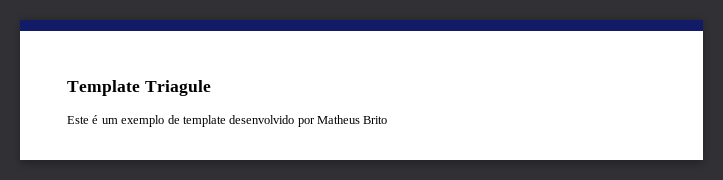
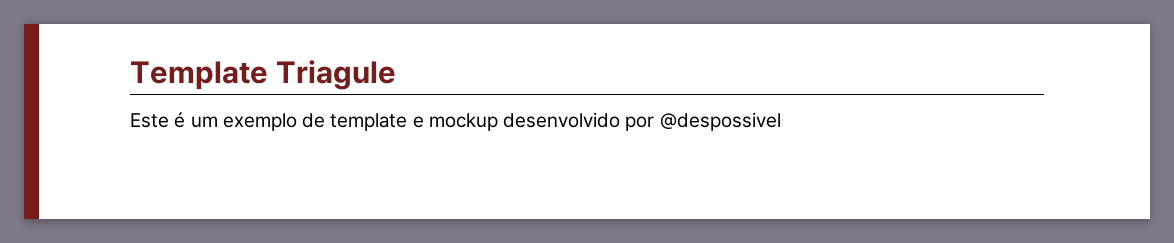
[229,115,388,127] desenvolvido por Matheus Brito -> [412,112,781,131] e mockup desenvolvido por @despossivel

